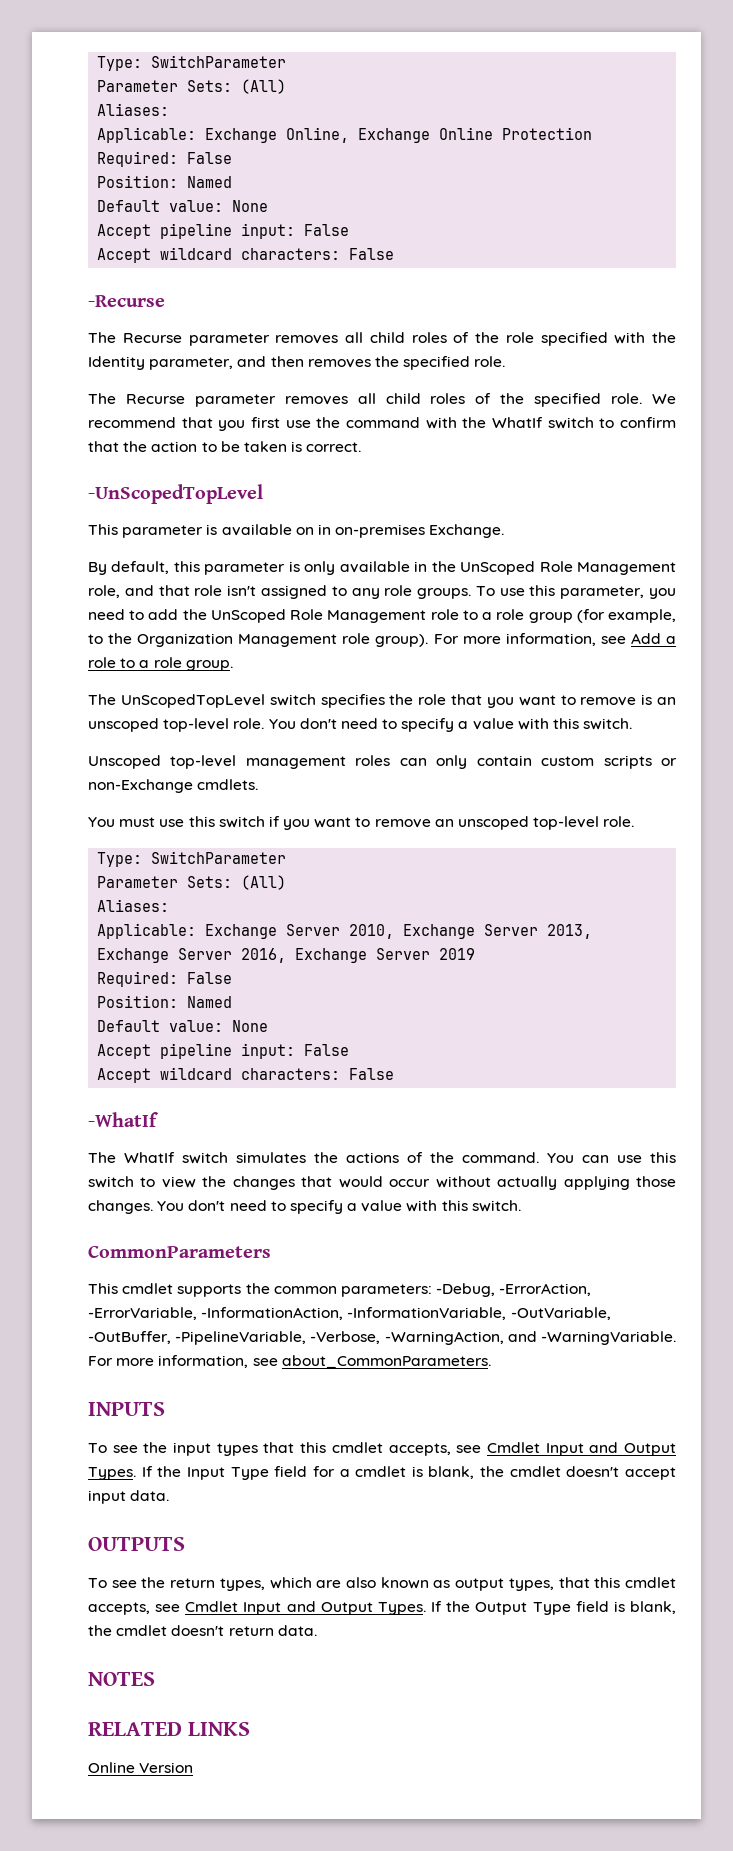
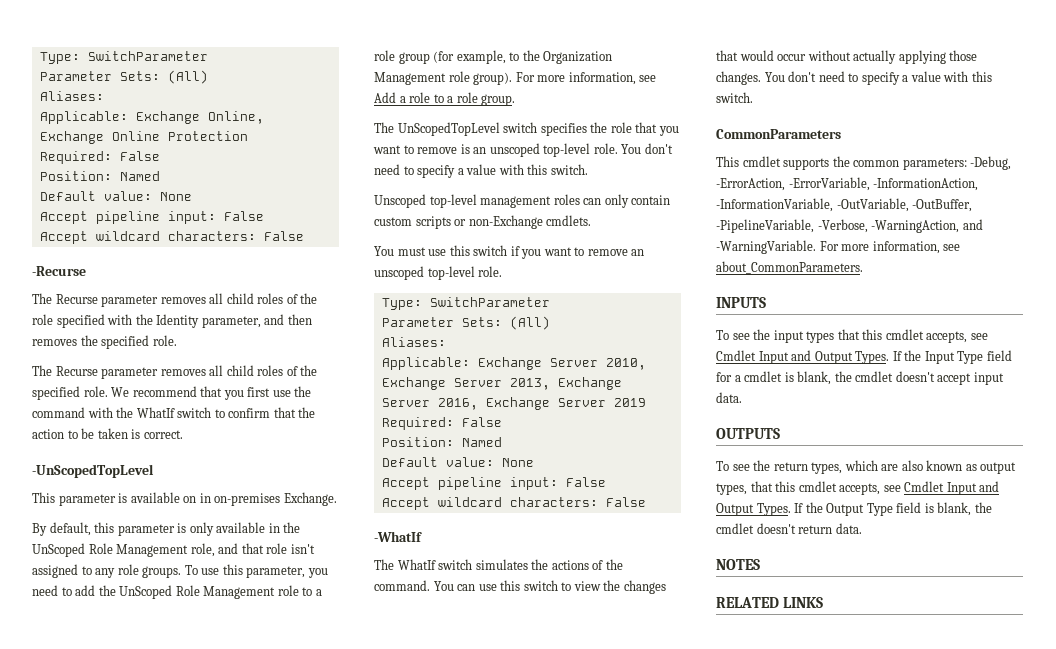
[88,1762,194,1773] // Online Version -> (823, 602) none

